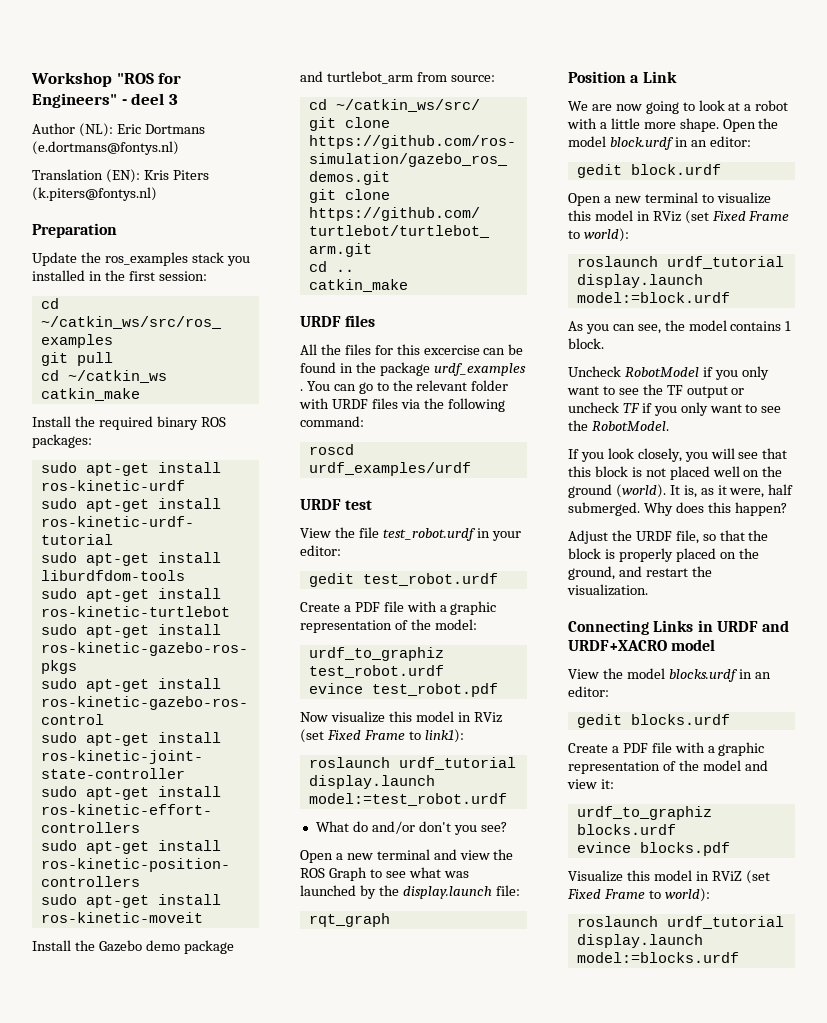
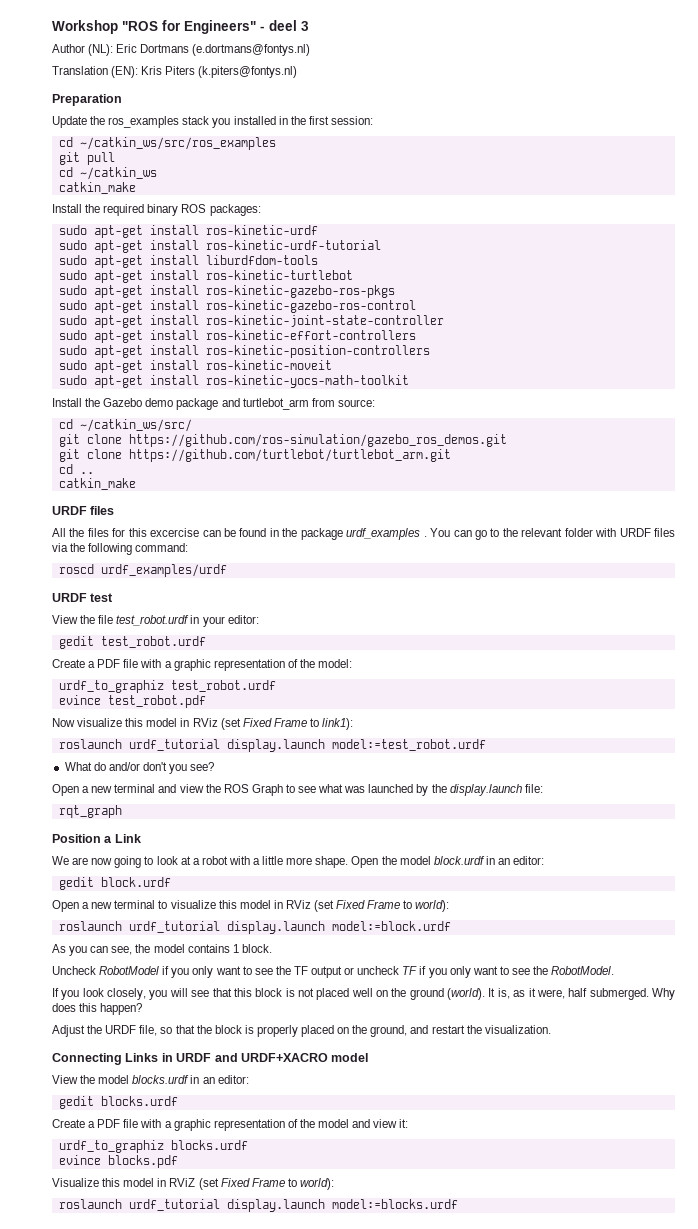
(203, 917) none -> [58,375,409,388] // sudo apt-get install ros-kinetic-yocs-math-toolkit

